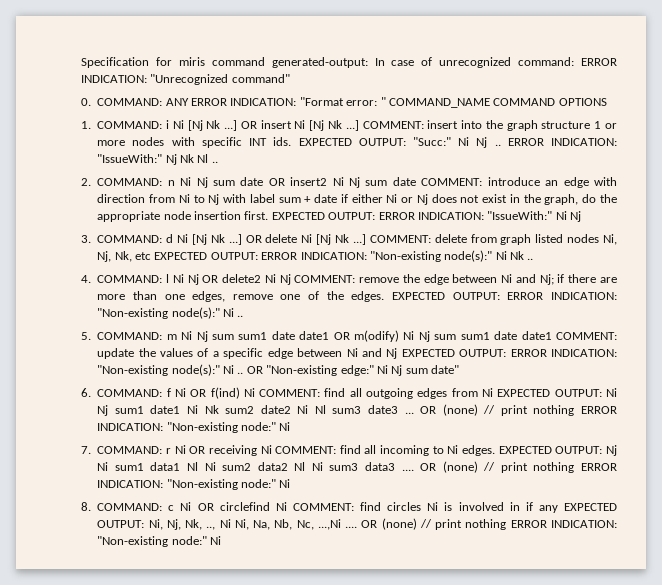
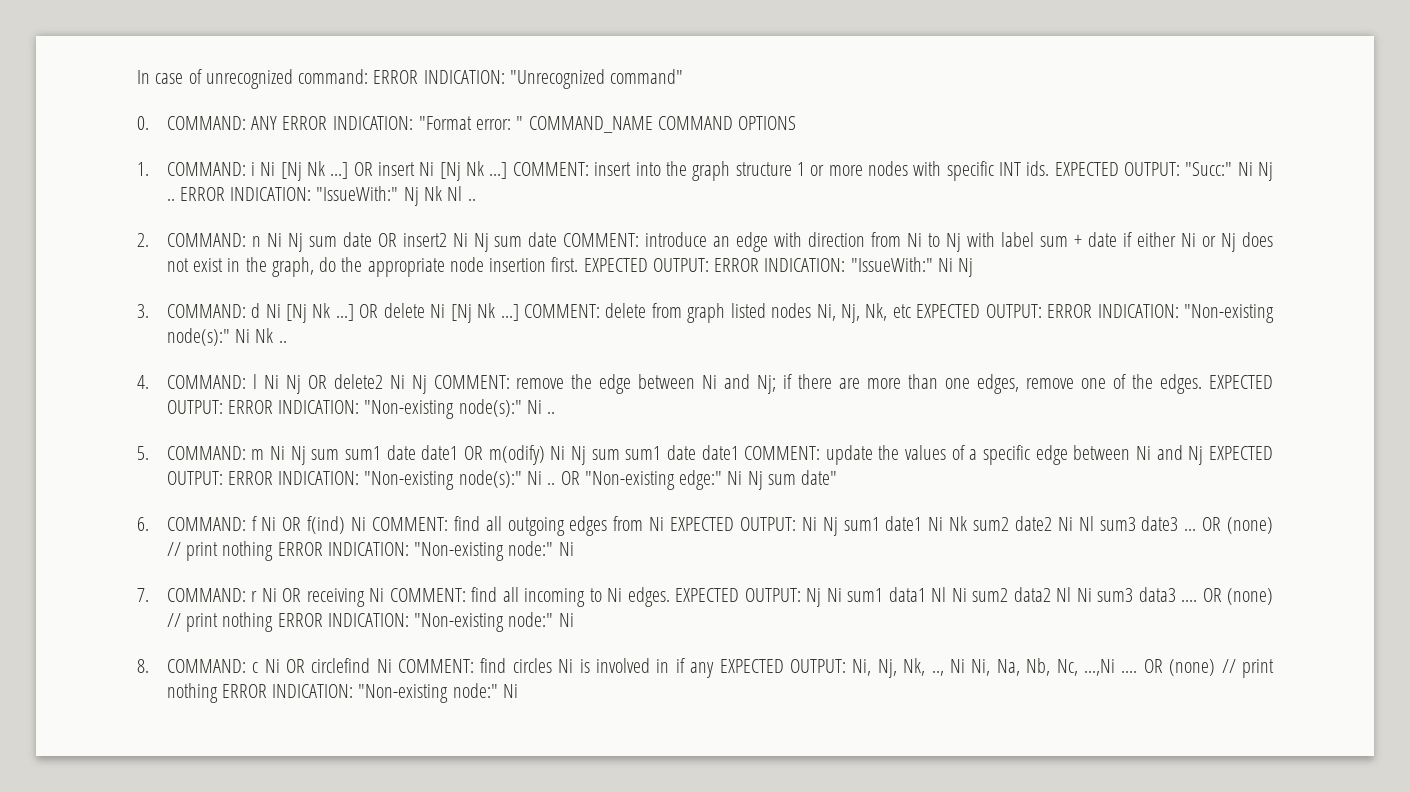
[81,57,368,68] Specification for miris command generated-output: -> (137, 77) none

